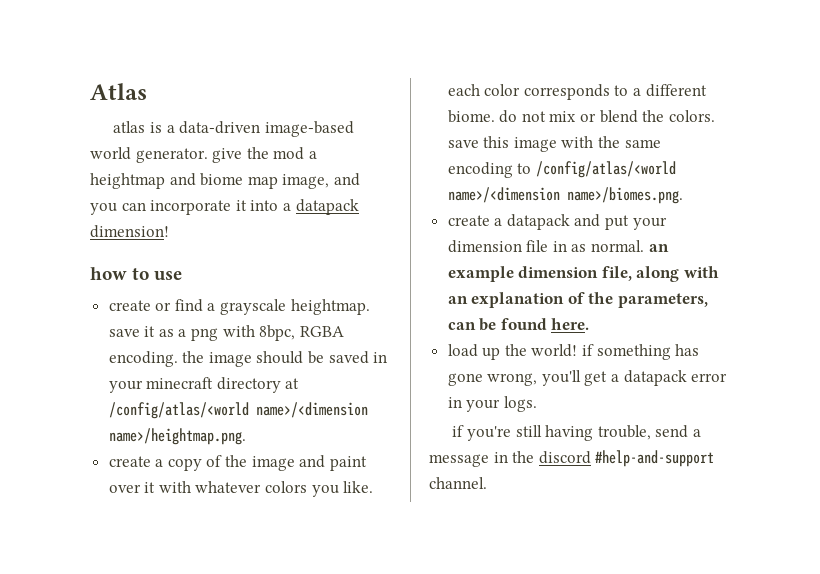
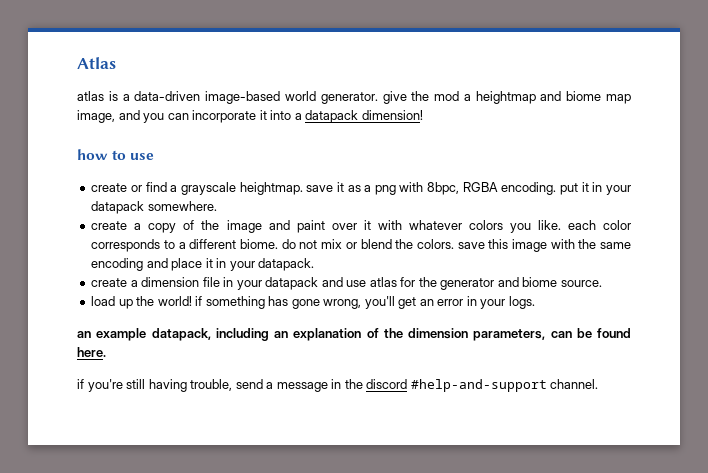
[182,351,388,367] [108,377,300,393] [108,402,368,419] [108,428,246,445] the image should be saved in your minecraft directory at /config/atlas/<world name>/<dimension name>/heightmap.png. -> [560,182,631,195] [91,201,217,214] put it in your datapack somewhere.
[517,161,676,178] [447,187,683,204] [447,214,667,230] [447,240,669,253] [447,266,720,282] [447,292,709,308] [447,318,590,331] to /config/atlas/<world name>/<dimension name>/biomes.png. // create a datapack and put your dimension file in as normal. an example dimension file, along with an explanation of the parameters, can be found here. -> [146,258,315,271] [91,277,602,290] and place it in your datapack. // create a dimension file in your datapack and use atlas for the generator and biome source.
[611,370,687,386] a datapack -> [419,299,434,306] an
(537, 404) none -> [77,328,631,341] [77,347,106,357] // an example datapack, including an explanation of the dimension parameters, can be found here.

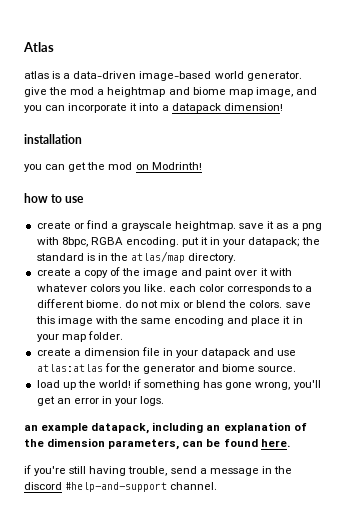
(423, 115) none -> [24,134,82,144] [24,162,202,172] // installation // you can get the mod on Modrinth!
[91,201,217,214] datapack somewhere. -> [248,237,320,247] [36,251,237,263] datapack; the standard is in the atlas/map directory.
[258,258,315,271] datapack. -> [61,331,123,342] map folder.
[369,277,397,287] atlas -> [36,364,103,372] atlas:atlas

